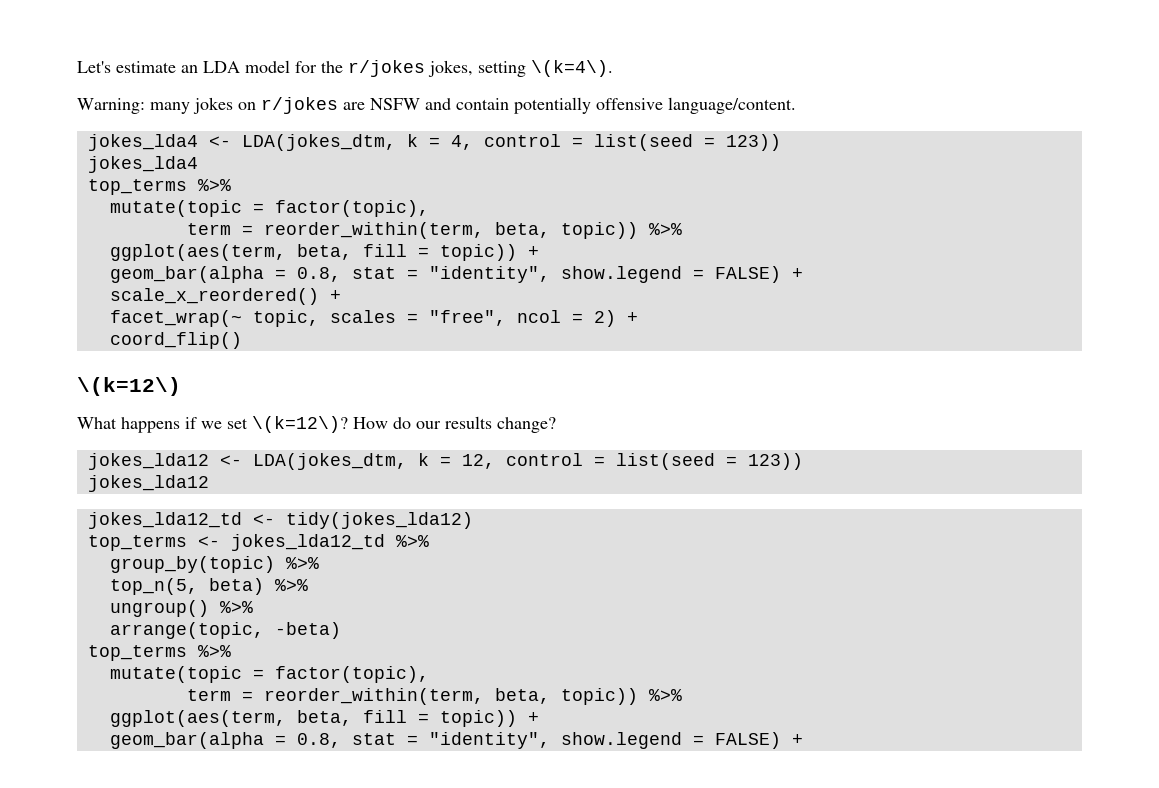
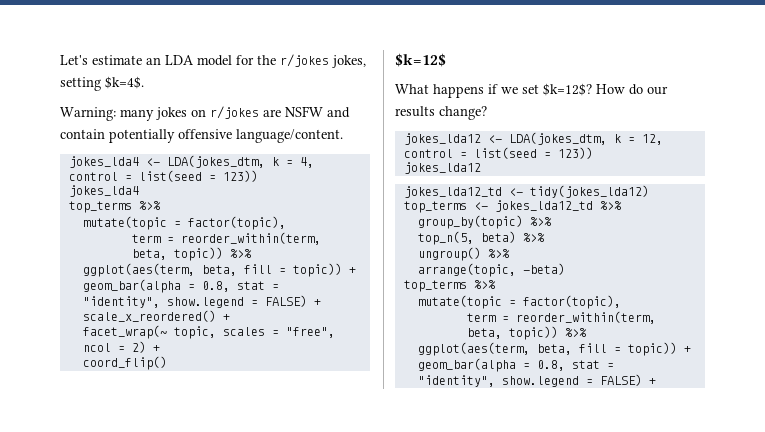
[531,60,613,77] \(k=4\). -> [105,76,144,89] $k=4$.
[77,377,181,396] \(k=12\) -> [395,53,446,67] $k=12$
[252,416,348,433] \(k=12\)? -> [543,83,592,96] $k=12$?

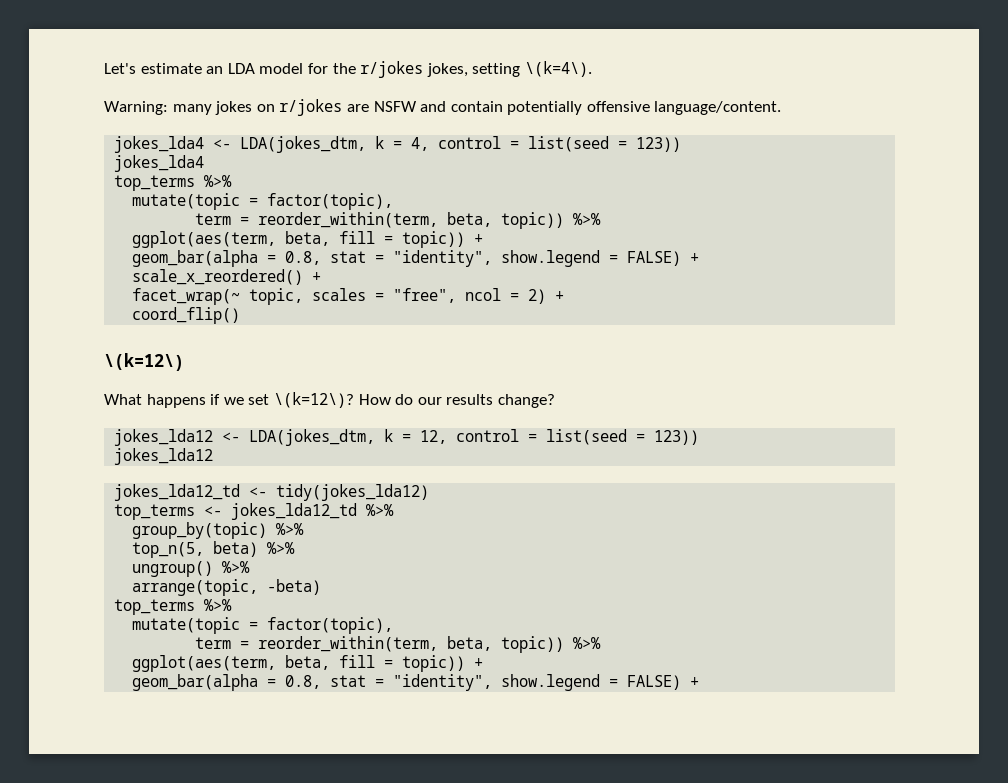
[105,76,144,89] $k=4$. -> [524,61,592,77] \(k=4\).
[395,53,446,67] $k=12$ -> [104,353,184,371] \(k=12\)
[543,83,592,96] $k=12$? -> [273,392,354,408] \(k=12\)?

